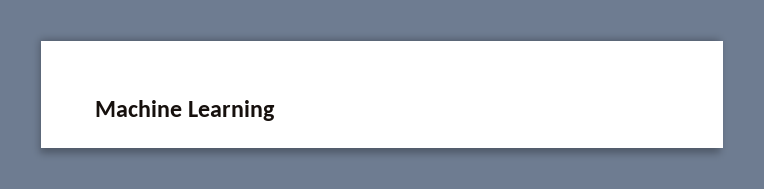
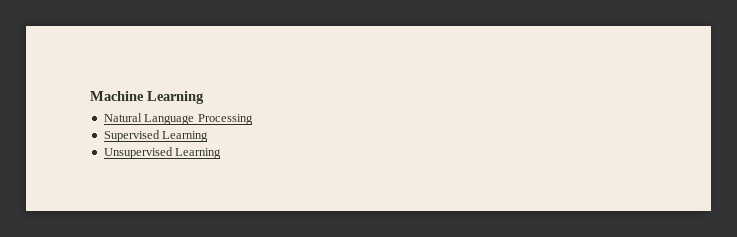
(276, 110) none -> [103,113,253,125] [103,130,209,142] [103,147,222,159] // Natural Language Processing // Supervised Learning // Unsupervised Learning

